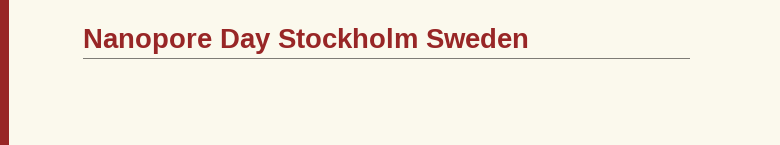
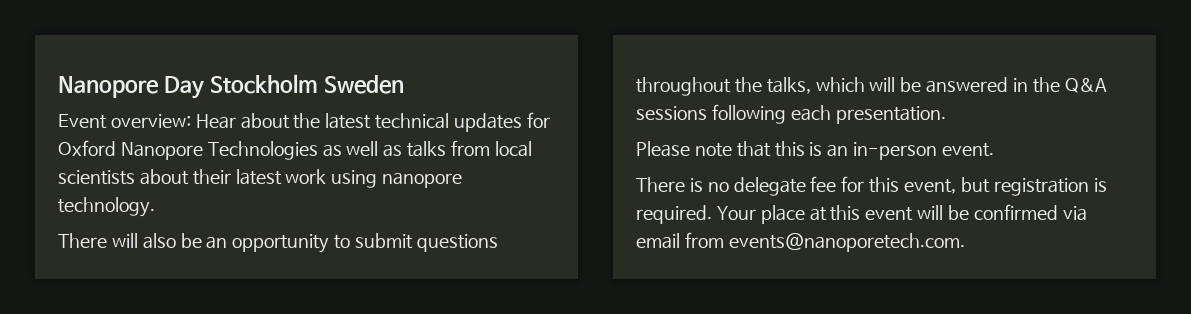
(529, 38) none -> [58,112,550,132] [58,140,532,160] [58,169,463,188] [58,197,155,217] [58,233,498,253] [636,77,1107,96] [636,104,946,124] [636,141,994,160] [636,176,1107,196] [636,204,1087,224] [636,232,965,252] // Event overview: Hear about the latest technical updates for Oxford Nanopore Technologies as well as talks from local scientists about their latest work using nanopore technology. // There will also be an opportunity to submit questions throughout the talks, which will be answered in the Q&A sessions following each presentation. // Please note that this is an in-person event. // There is no delegate fee for this event, but registration is required. Your place at this event will be confirmed via email from events@nanoporetech.com.

